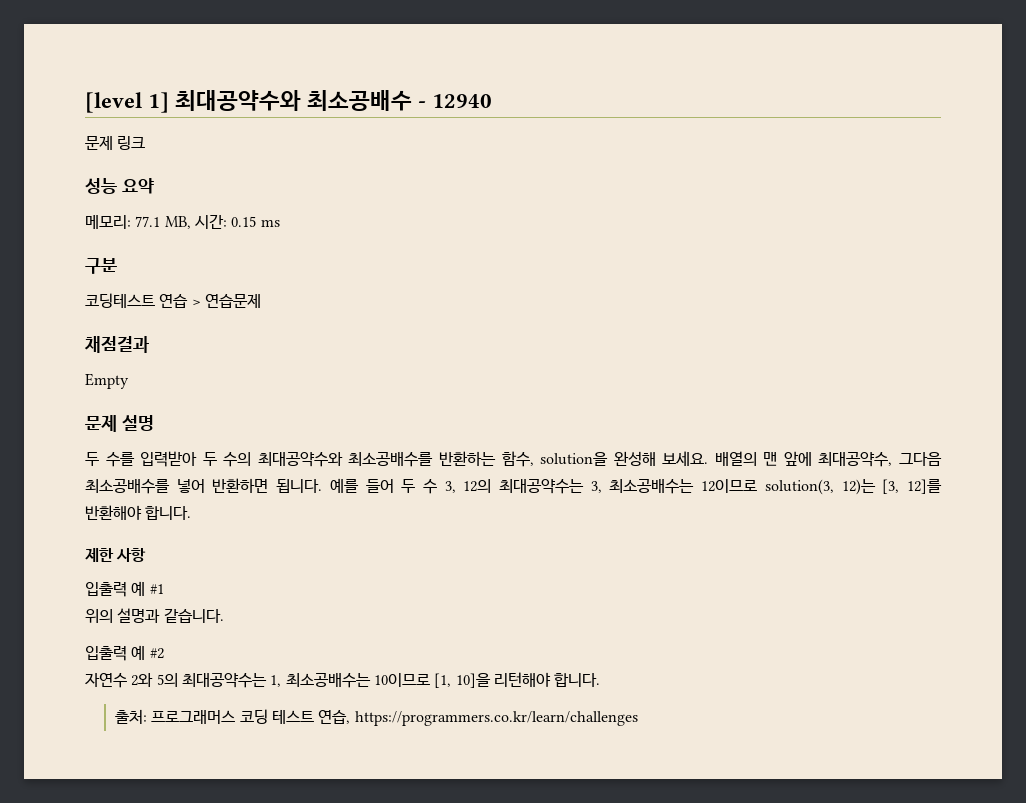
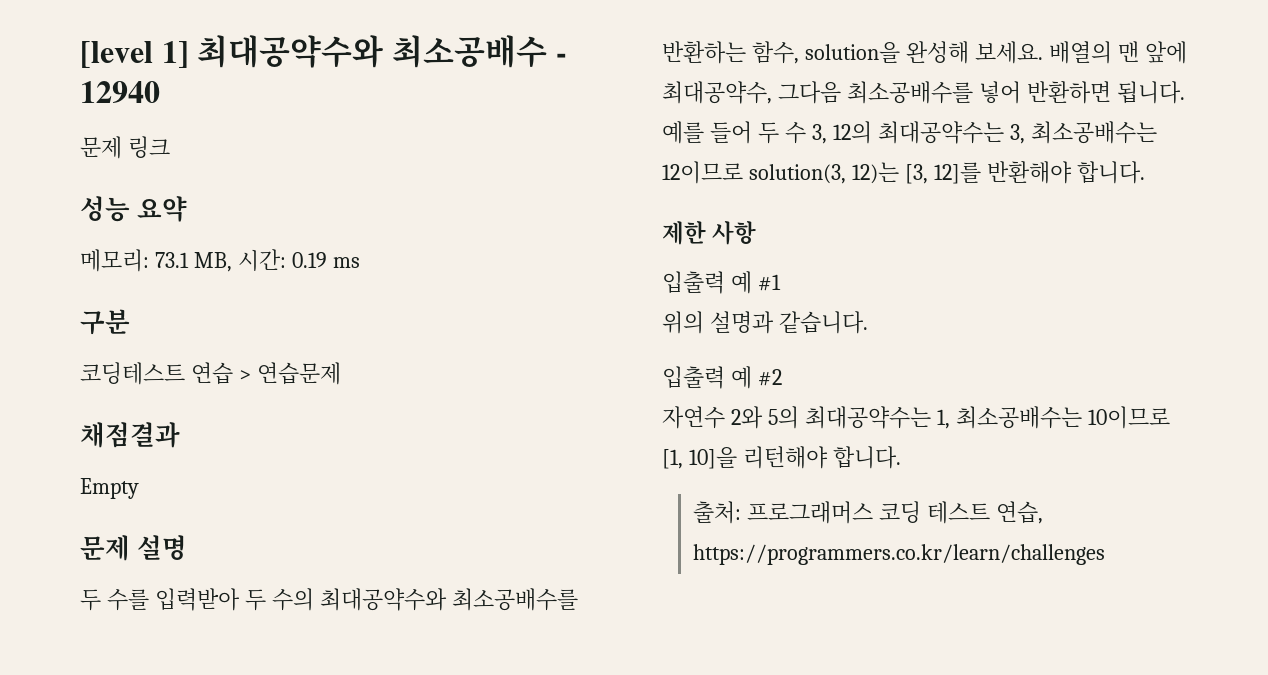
[135,216,161,227] 77.1 -> [154,252,189,268] 73.1
[231,216,257,227] 0.15 -> [291,252,327,268] 0.19

